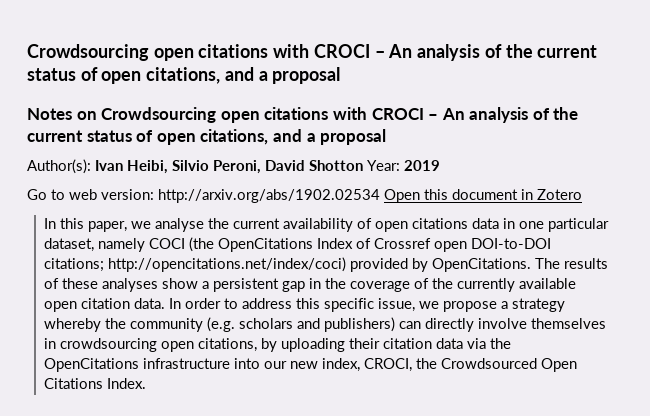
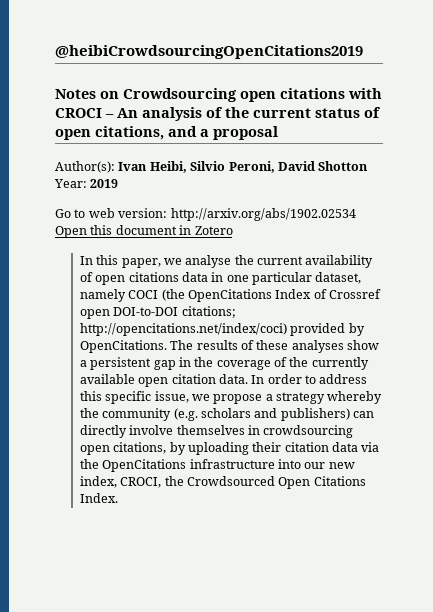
[27,44,598,61] [27,67,341,84] Crowdsourcing open citations with CROCI – An analysis of the current status of open citations, and a proposal -> [55,45,363,59] @heibiCrowdsourcingOpenCitations2019

